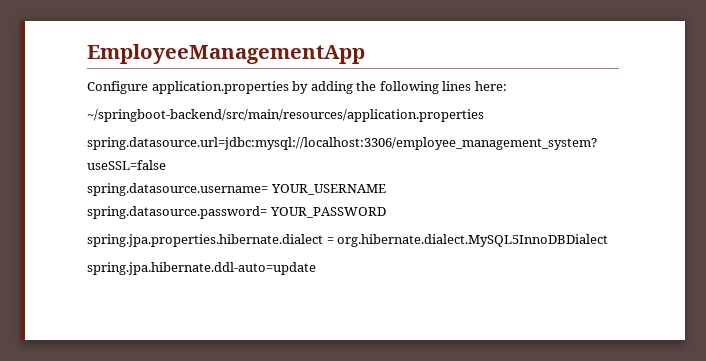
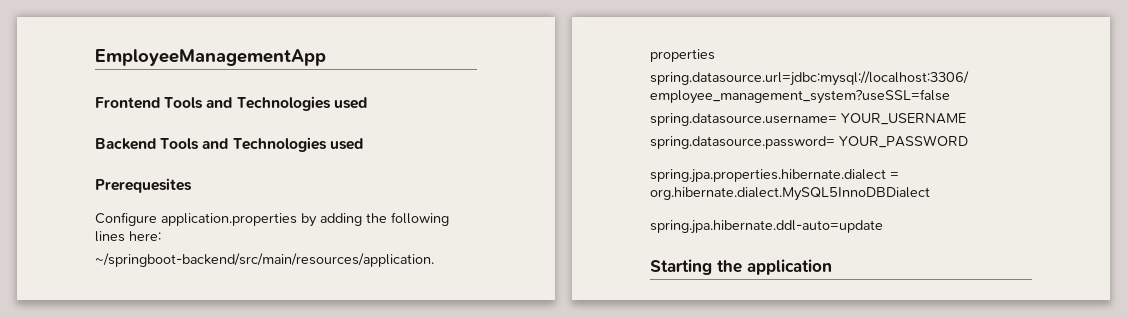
(365, 54) none -> [95,96,367,111] [95,137,363,152] [95,178,192,193] // Frontend Tools and Technologies used // Backend Tools and Technologies used // Prerequesites
(316, 268) none -> [650,259,832,275] // Starting the application

